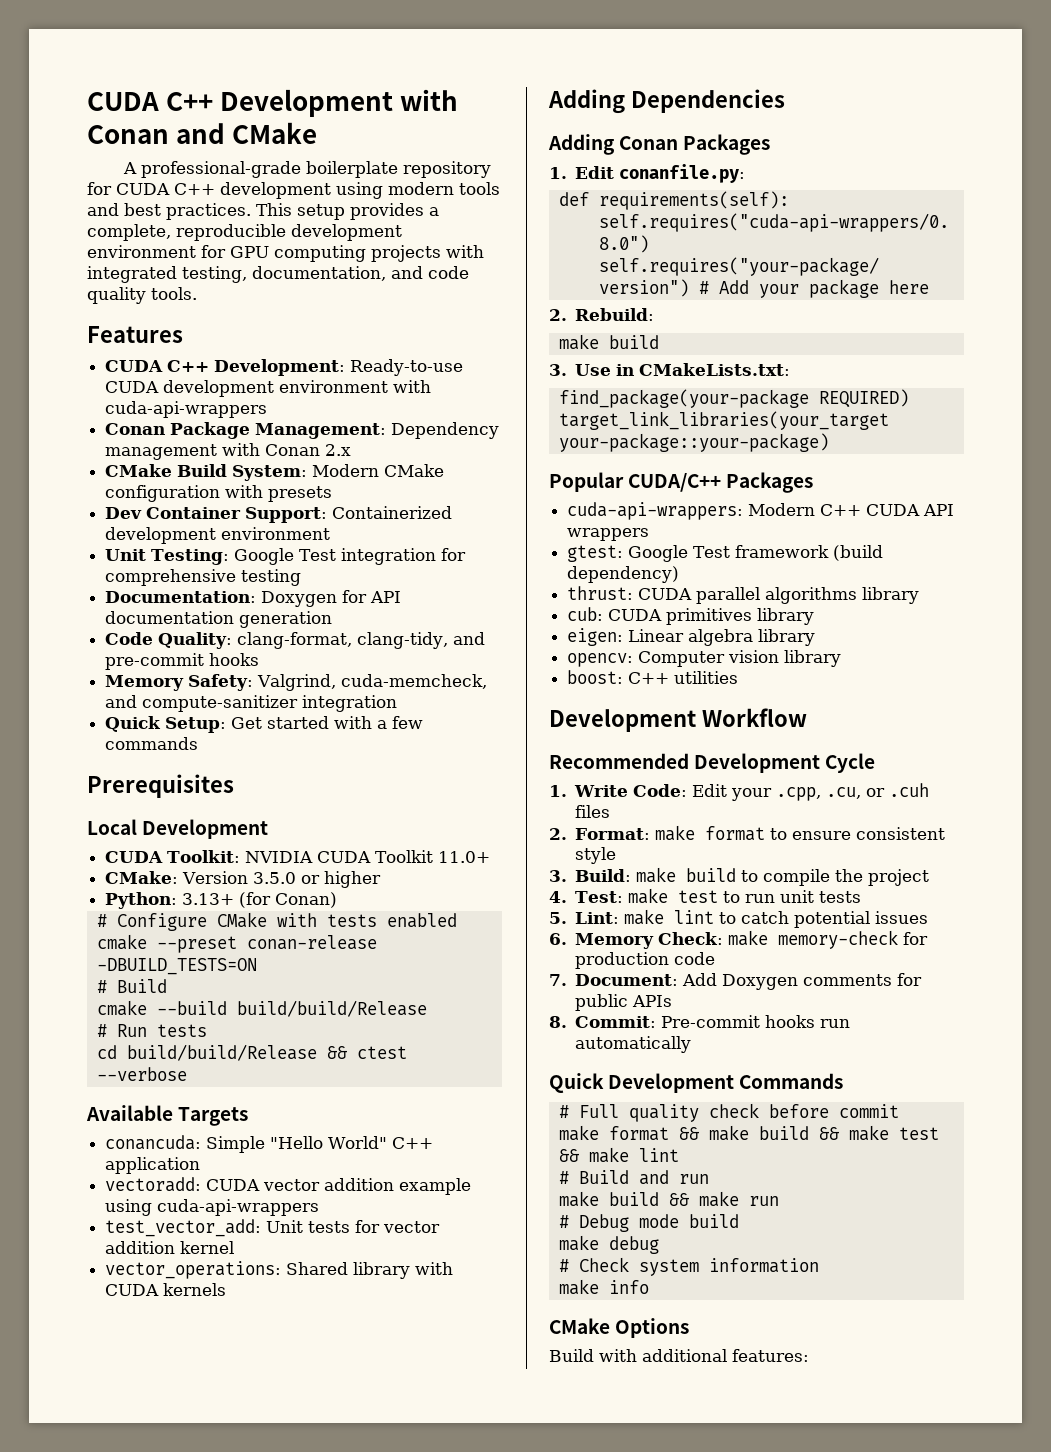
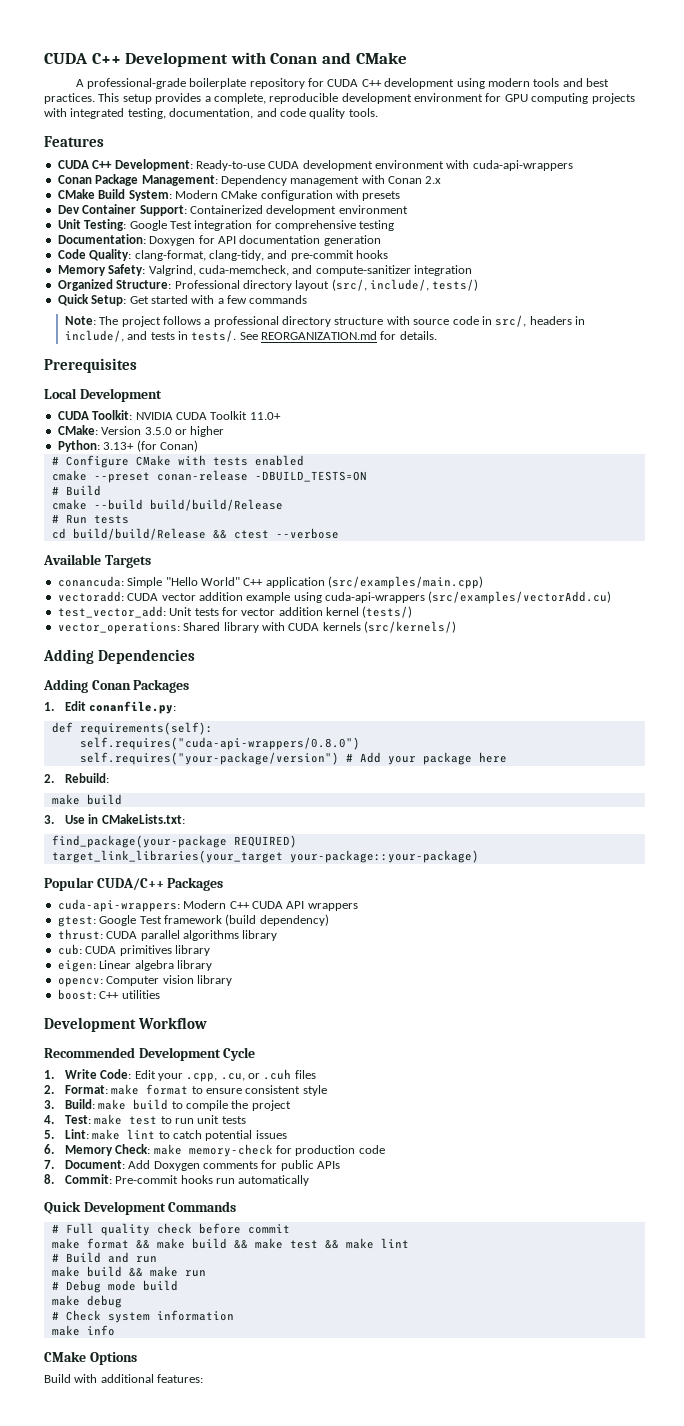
(398, 703) none -> [57,279,479,291] // Organized Structure: Professional directory layout (src/, include/, tests/)
(199, 743) none -> [64,315,586,327] [64,330,437,342] // Note: The project follows a professional directory structure with source code in src/, headers in include/, and tests in tests/. See REORGANIZATION.md for details.
(201, 1165) none -> [328,576,483,589] (src/examples/main.cpp)
(320, 1207) none -> [428,591,612,604] (src/examples/vectorAdd.cu)
(235, 1247) none -> [362,606,413,618] (tests/)
(227, 1289) none -> [364,621,456,633] (src/kernels/)

